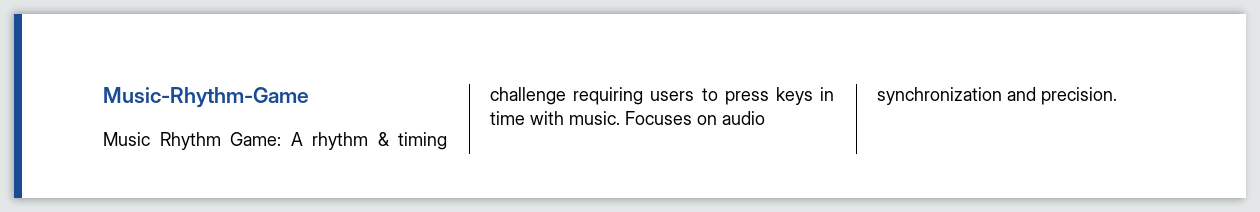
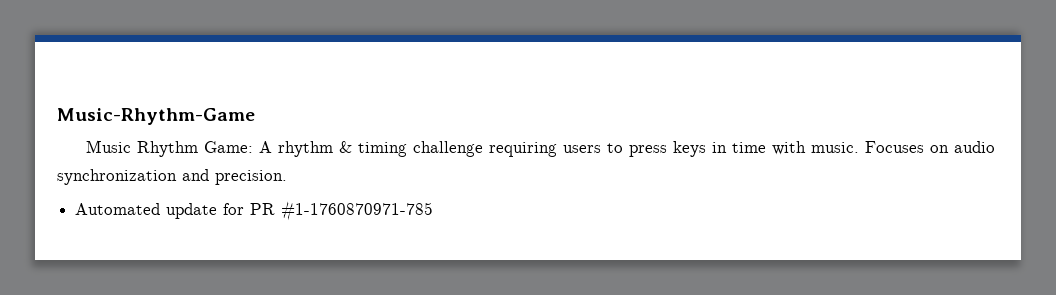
(1117, 96) none -> [75,201,434,221] // Automated update for PR #1-1760870971-785

